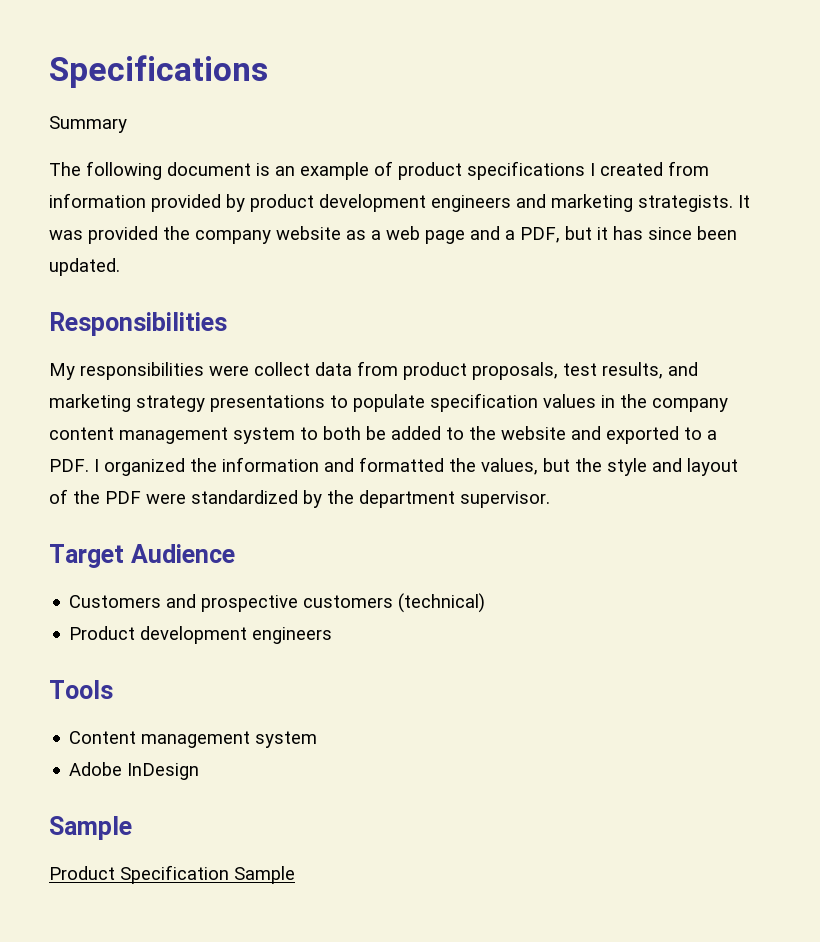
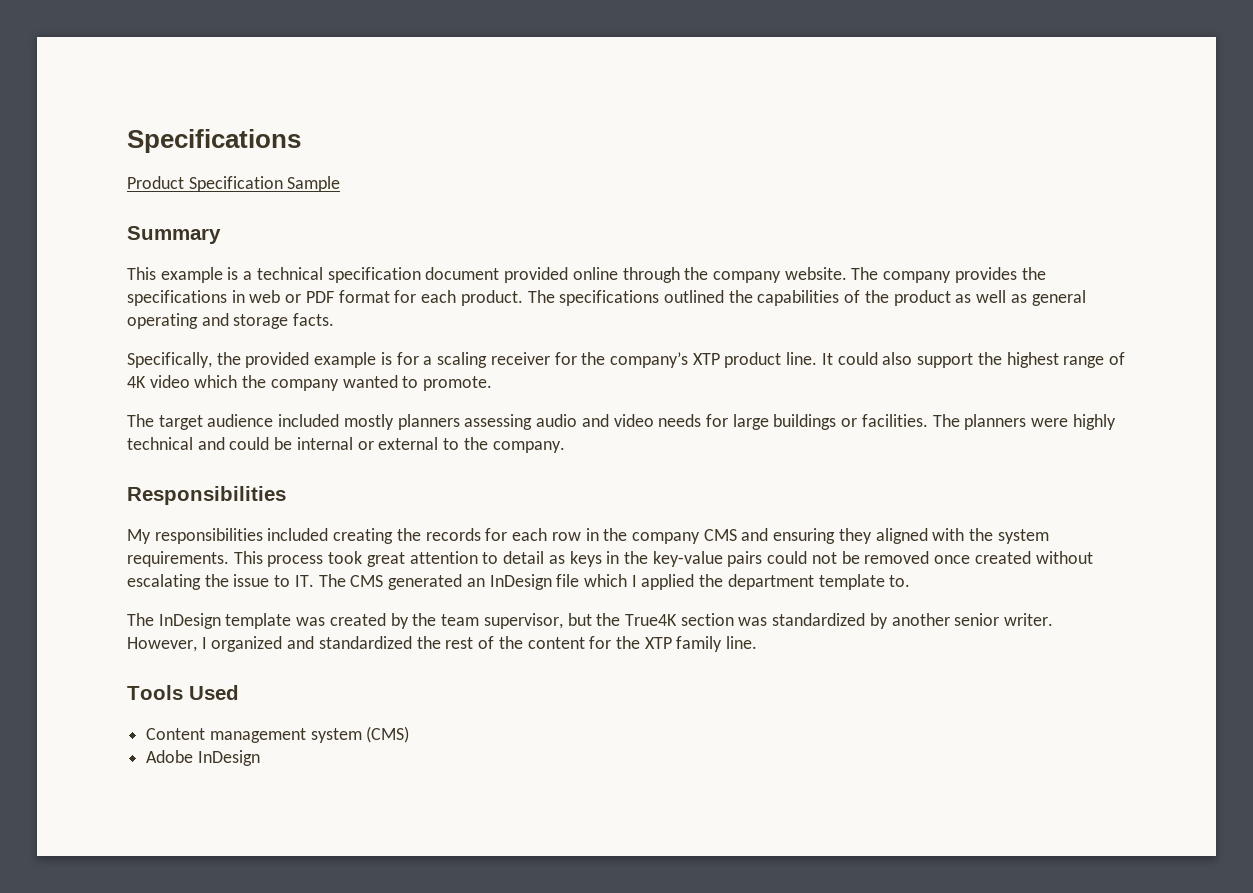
[49,116,127,133] [49,161,709,180] [49,193,750,212] [49,226,737,244] [49,258,120,276] [49,312,227,336] [49,361,698,380] [49,393,728,412] [49,426,717,444] [49,457,738,476] [49,489,550,508] [49,544,235,568] [69,593,486,613] [69,626,333,644] Summary // The following document is an example of product specifications I created from information provided by product development engineers and marketing strategists. It was provided the company website as a web page and a PDF, but it has since been updated. // Responsibilities // My responsibilities were collect data from product proposals, test results, and marketing strategy presentations to populate specification values in the company content management system to both be added to the website and exported to a PDF. I organized the information and formatted the values, but the style and layout of the PDF were standardized by the department supervisor. // Target Audience // Customers and prospective customers (technical) // Product development engineers -> [127,176,341,192] [127,226,221,244] [127,267,1046,283] [127,290,1086,306] [127,313,335,329] [127,352,1125,368] [127,375,493,391] [127,414,1116,430] [127,437,565,453] [127,486,286,505] [127,528,1049,544] [127,551,1093,567] [127,574,911,590] [127,613,1054,629] [127,636,758,652] Product Specification Sample // Summary // This example is a technical specification document provided online through the company website. The company provides the specifications in web or PDF format for each product. The specifications outlined the capabilities of the product as well as general operating and storage facts. // Specifically, the provided example is for a scaling receiver for the company’s XTP product line. It could also support the highest range of 4K video which the company wanted to promote. // The target audience included mostly planners assessing audio and video needs for large buildings or facilities. The planners were highly technical and could be internal or external to the company. // Responsibilities // My responsibilities included creating the records for each row in the company CMS and ensuring they aligned with the system requirements. This process took great attention to detail as keys in the key-value pairs could not be removed once created without escalating the issue to IT. The CMS generated an InDesign file which I applied the department template to. // The InDesign template was created by the team supervisor, but the True4K section was standardized by another senior writer. However, I organized and standardized the rest of the content for the XTP family line.
(113, 689) none -> [189,685,239,700] Used
(318, 739) none -> [366,726,410,743] (CMS)
[49,816,132,840] [49,865,295,884] // Sample // Product Specification Sample -> (260, 758) none

